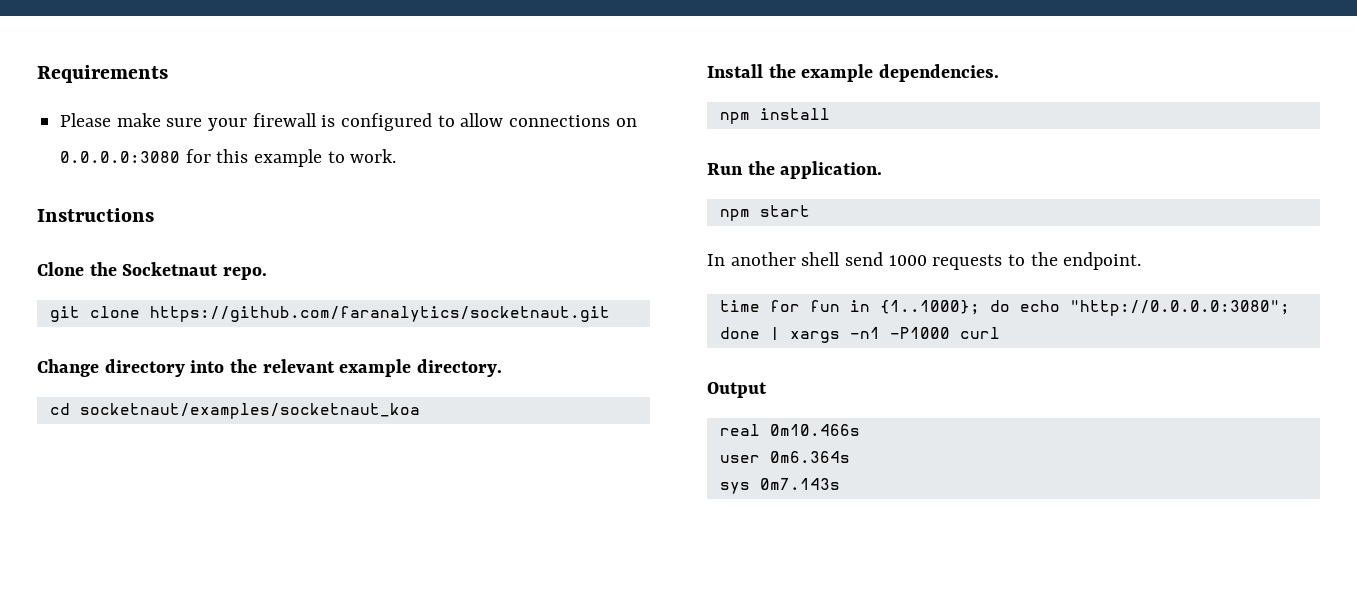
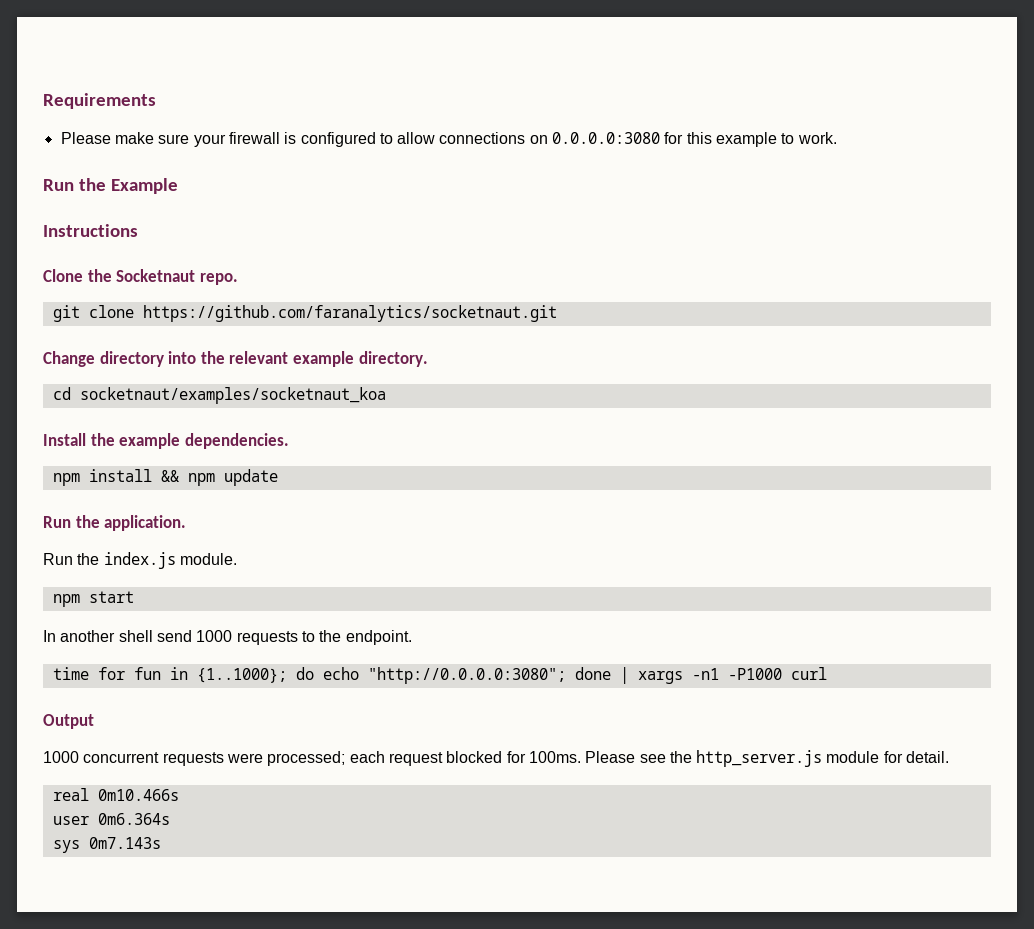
(397, 156) none -> [43,178,178,194] // Run the Example
(830, 114) none -> [160,469,278,486] && npm update
(883, 170) none -> [43,552,237,569] // Run the index.js module.
(767, 390) none -> [43,750,950,767] // 1000 concurrent requests were processed; each request blocked for 100ms. Please see the http_server.js module for detail.

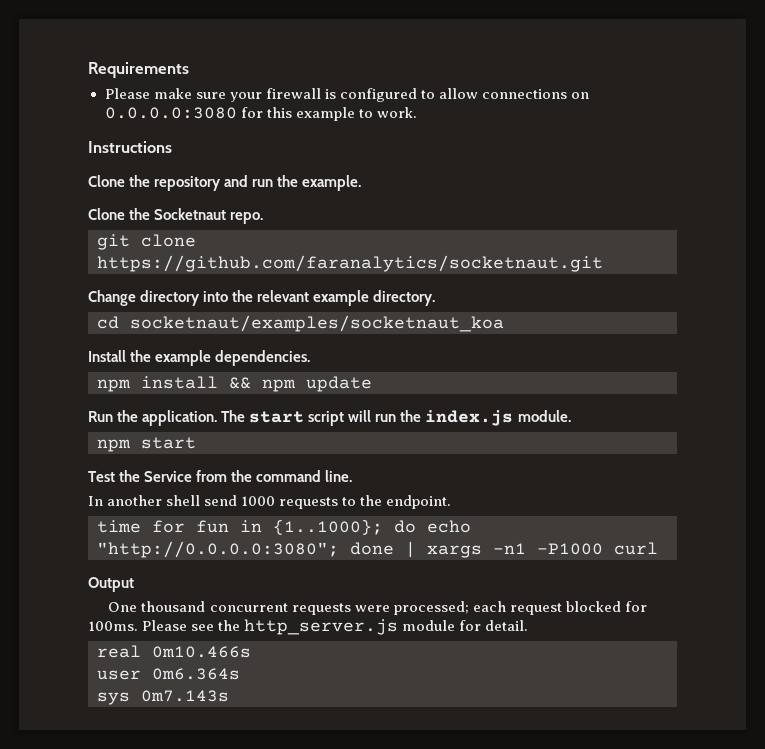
[43,178,178,194] [43,224,138,237] Run the Example // Instructions -> [88,141,172,153] [88,175,362,191] Instructions // Clone the repository and run the example.
[43,553,73,565] // Run -> [221,410,397,426] The start script will run
(134, 597) none -> [88,470,353,482] // Test the Service from the command line.
[43,751,79,763] 1000 -> [108,601,206,612] One thousand

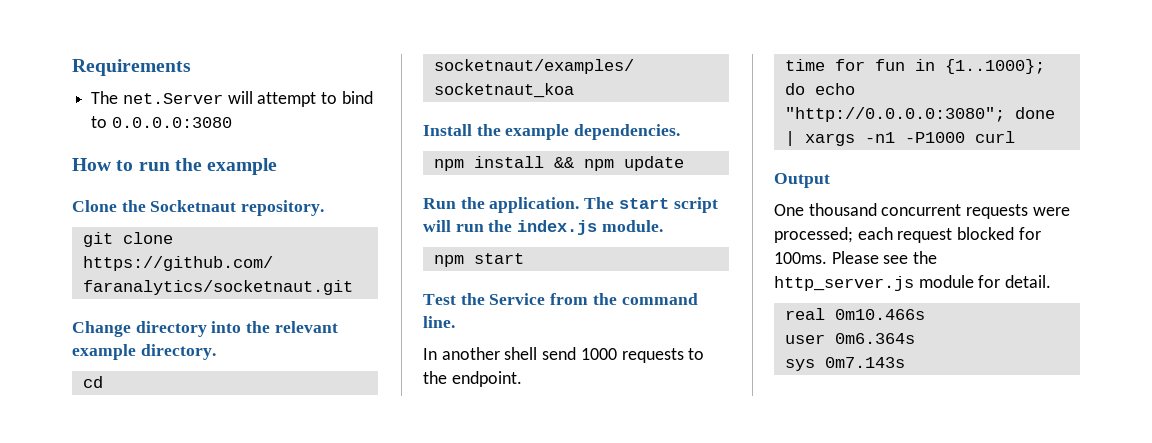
[104,88,590,102] [104,107,417,121] [88,141,172,153] [88,175,362,191] Please make sure your firewall is configured to allow connections on 0.0.0.0:3080 for this example to work. // Instructions // Clone the repository and run the example. -> [91,91,373,107] [91,116,232,128] [72,158,278,175] The net.Server will attempt to bind to 0.0.0.0:3080 // How to run the example
[230,212,264,224] repo. -> [241,200,325,216] repository.

